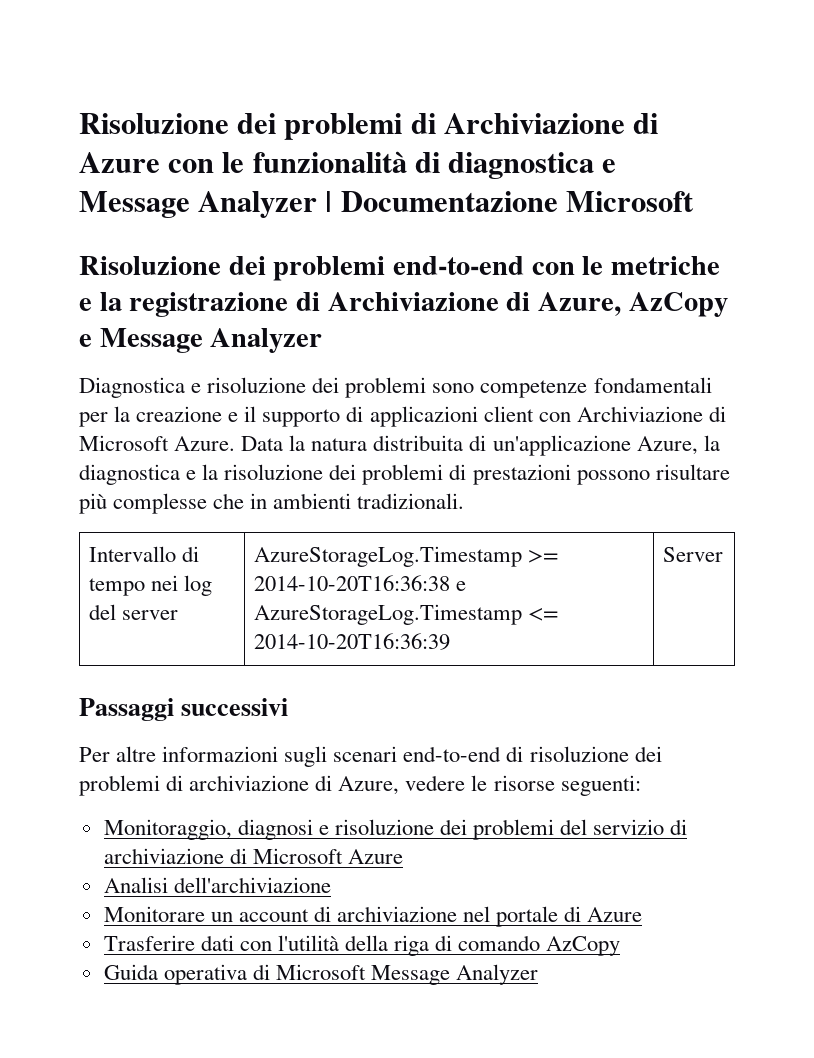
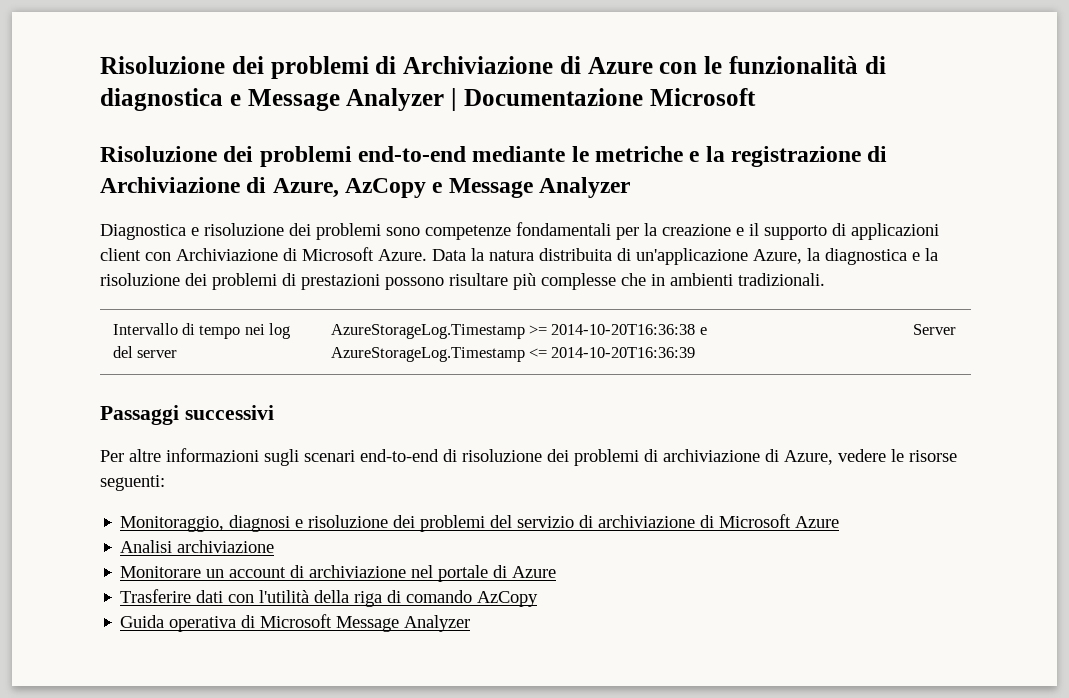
[531,262,575,275] con -> [472,146,566,162] mediante
[173,877,331,893] dell'archiviazione -> [177,540,275,553] archiviazione

